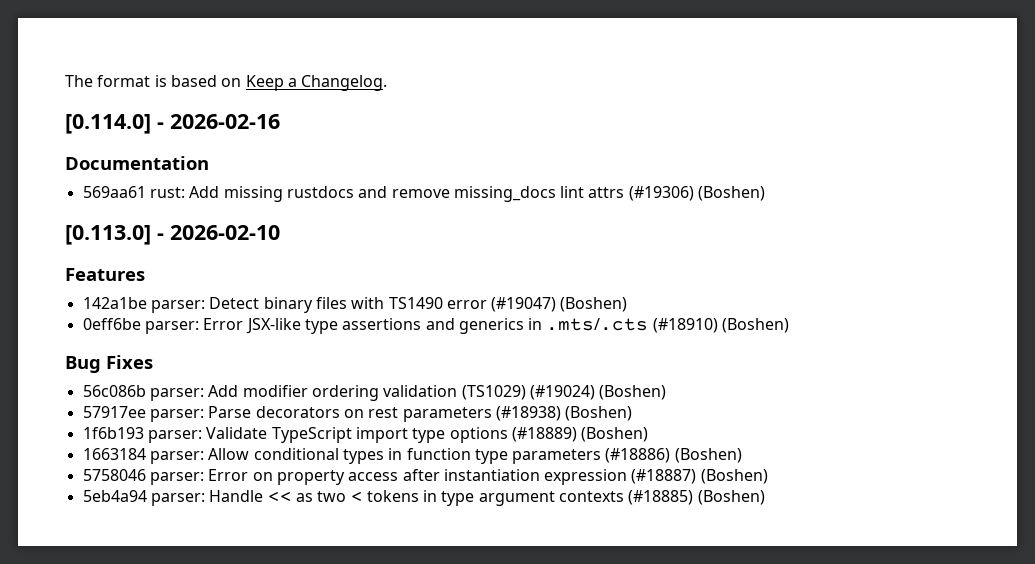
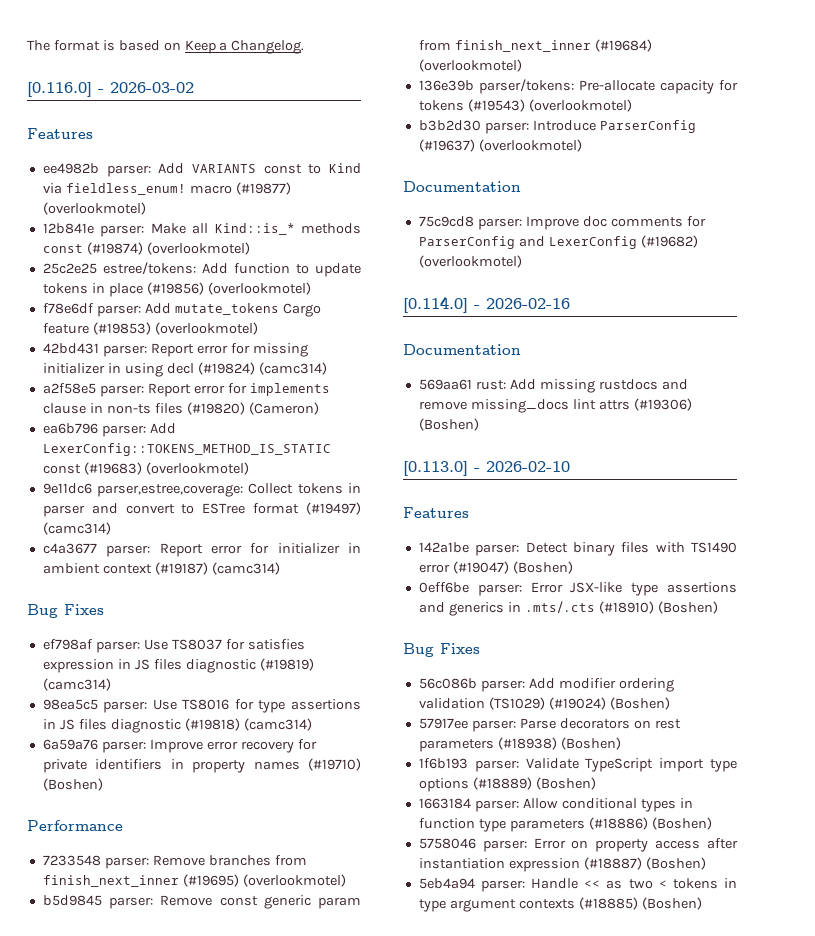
(388, 83) none -> [27,82,194,97] [27,128,93,139] [42,163,362,177] [42,182,291,195] [42,202,146,215] [42,223,362,237] [42,242,250,255] [42,262,361,277] [42,282,311,297] [42,303,321,317] [42,322,258,335] [42,343,308,357] [42,362,327,377] [42,383,330,397] [42,402,319,415] [42,423,176,437] [42,443,331,456] [42,462,249,475] [42,483,361,497] [42,502,361,517] [42,522,111,535] [42,543,361,557] [42,562,280,575] [27,604,104,618] [42,639,305,653] [42,658,314,673] [42,678,111,691] [42,699,361,713] [42,718,312,733] [42,739,317,753] [42,758,362,773] [42,778,103,791] [27,820,123,831] [42,855,307,869] [42,874,346,887] [42,895,361,909] [418,39,652,52] [418,59,522,72] [418,79,738,94] [418,99,632,112] [418,120,696,134] [418,139,582,152] [403,181,521,192] [418,216,706,230] [418,235,698,249] [418,255,522,268] // [0.116.0] - 2026-03-02 // Features // ee4982b parser: Add VARIANTS const to Kind via fieldless_enum! macro (#19877) (overlookmotel) // 12b841e parser: Make all Kind::is_* methods const (#19874) (overlookmotel) // 25c2e25 estree/tokens: Add function to update tokens in place (#19856) (overlookmotel) // f78e6df parser: Add mutate_tokens Cargo feature (#19853) (overlookmotel) // 42bd431 parser: Report error for missing initializer in using decl (#19824) (camc314) // a2f58e5 parser: Report error for implements clause in non-ts files (#19820) (Cameron) // ea6b796 parser: Add LexerConfig::TOKENS_METHOD_IS_STATIC const (#19683) (overlookmotel) // 9e11dc6 parser,estree,coverage: Collect tokens in parser and convert to ESTree format (#19497) (camc314) // c4a3677 parser: Report error for initializer in ambient context (#19187) (camc314) // Bug Fixes // ef798af parser: Use TS8037 for satisfies expression in JS files diagnostic (#19819) (camc314) // 98ea5c5 parser: Use TS8016 for type assertions in JS files diagnostic (#19818) (camc314) // 6a59a76 parser: Improve error recovery for private identifiers in property names (#19710) (Boshen) // Performance // 7233548 parser: Remove branches from finish_next_inner (#19695) (overlookmotel) // b5d9845 parser: Remove const generic param from finish_next_inner (#19684) (overlookmotel) // 136e39b parser/tokens: Pre-allocate capacity for tokens (#19543) (overlookmotel) // b3b2d30 parser: Introduce ParserConfig (#19637) (overlookmotel) // Documentation // 75c9cd8 parser: Improve doc comments for ParserConfig and LexerConfig (#19682) (overlookmotel)

